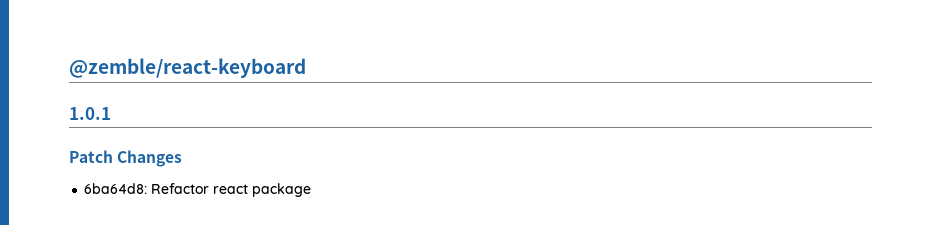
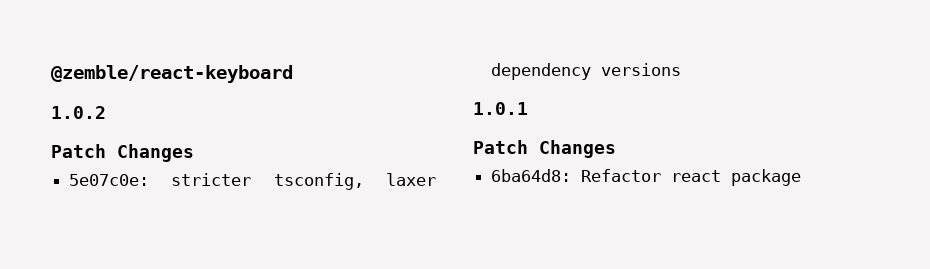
(306, 68) none -> [51,106,106,119] [51,144,194,162] [69,173,437,190] [491,63,682,80] // 1.0.2 // Patch Changes // 5e07c0e: stricter tsconfig, laxer dependency versions

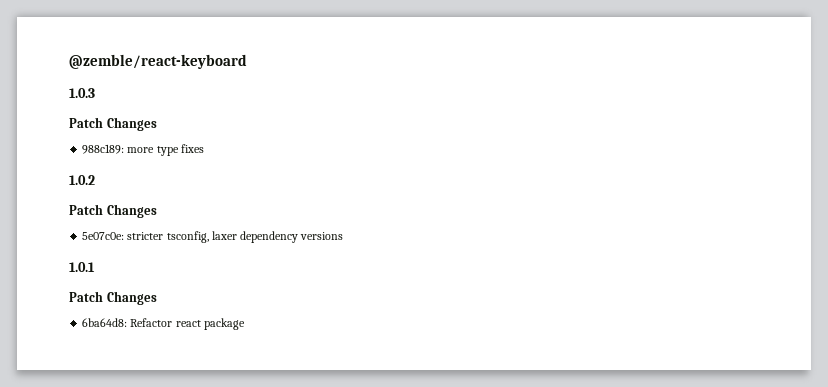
(293, 74) none -> [69,88,95,98] [69,117,157,131] [82,144,204,156] // 1.0.3 // Patch Changes // 988c189: more type fixes

